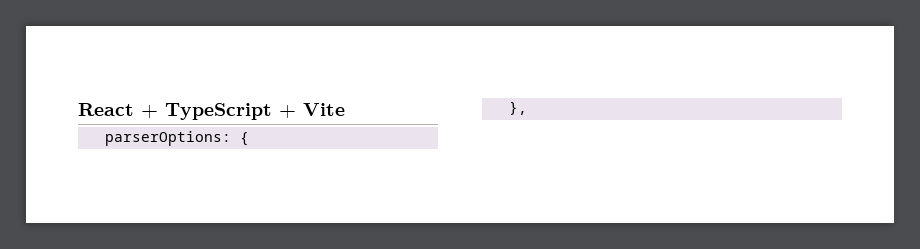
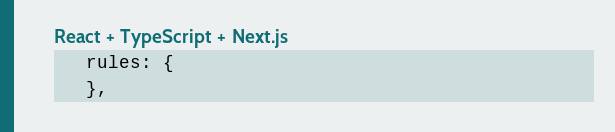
[303,103,345,116] [105,131,231,146] Vite // parserOptions: -> [231,29,288,48] [85,55,152,68] Next.js // rules:

